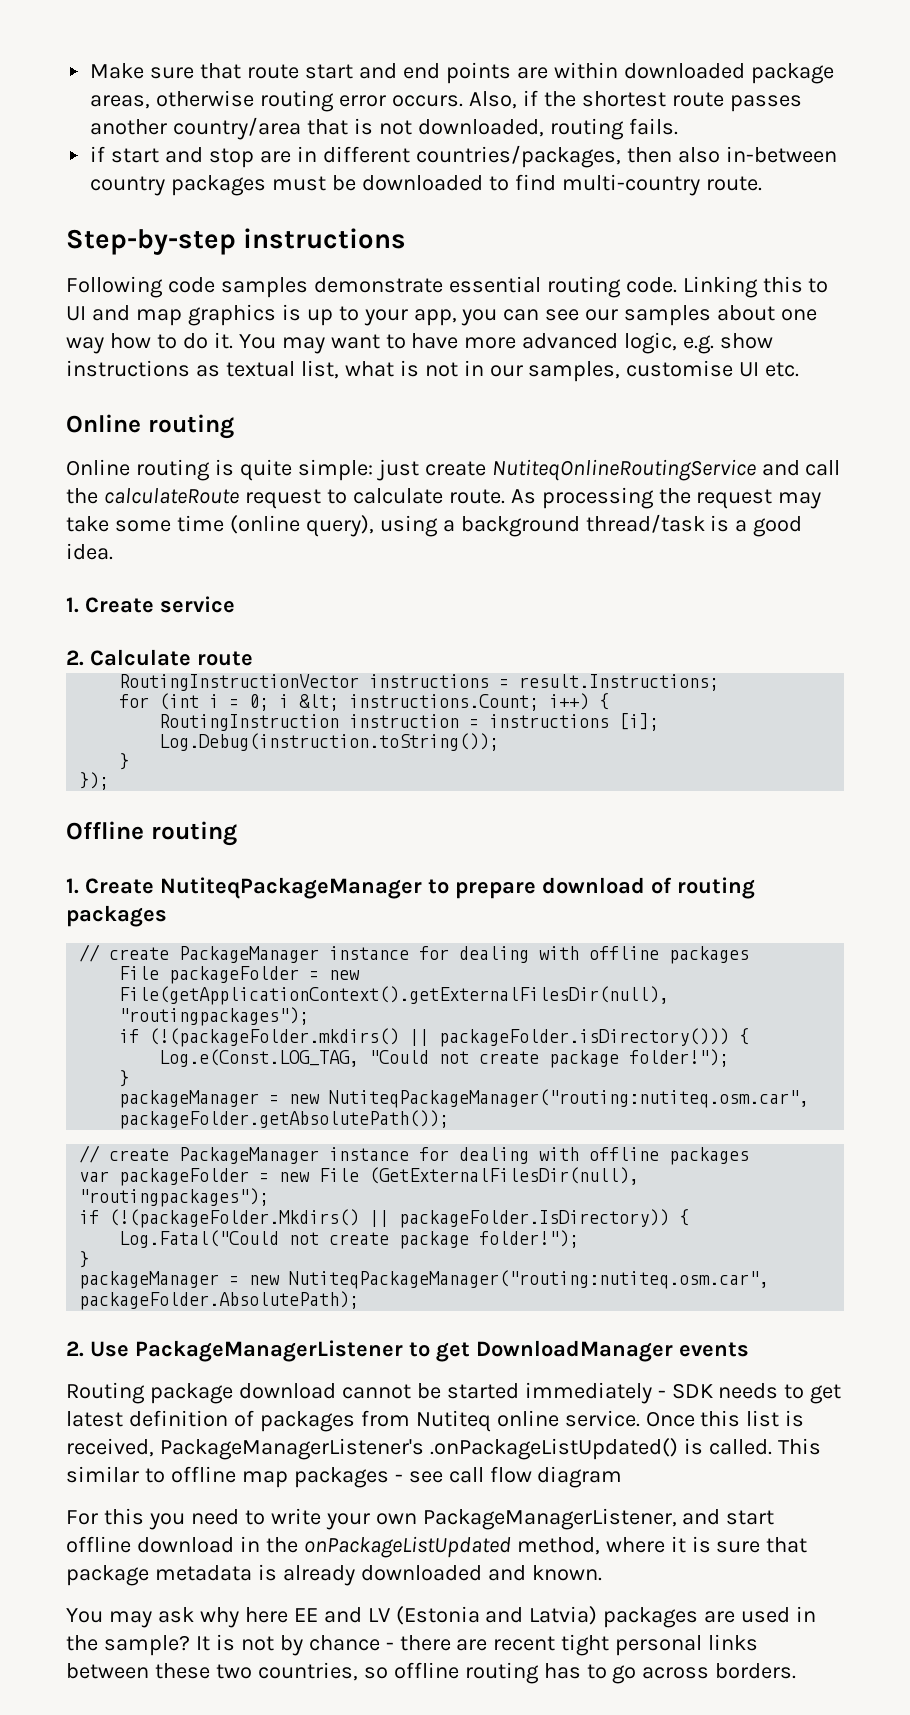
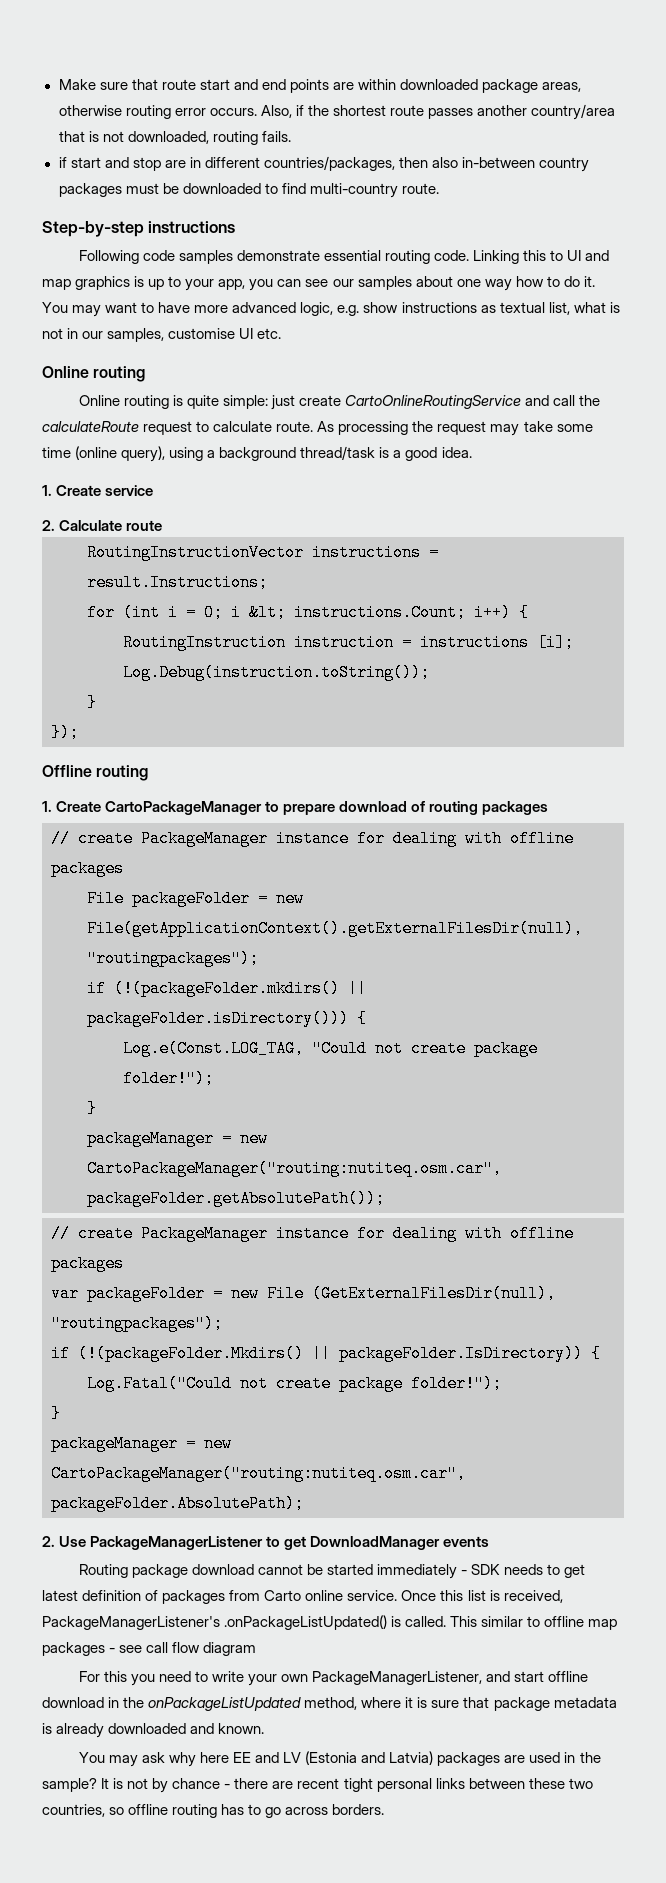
[491,459,756,481] NutiteqOnlineRoutingService -> [345,395,522,409] CartoOnlineRoutingService
[160,877,422,899] NutiteqPackageManager -> [105,801,263,815] CartoPackageManager
[329,1089,810,1108] NutiteqPackageManager("routing:nutiteq.osm.car", -> [87,1160,502,1177] CartoPackageManager("routing:nutiteq.osm.car",
[289,1270,770,1289] NutiteqPackageManager("routing:nutiteq.osm.car", -> [51,1465,466,1482] CartoPackageManager("routing:nutiteq.osm.car",
[415,1410,491,1432] Nutiteq -> [264,1590,302,1601] Carto

